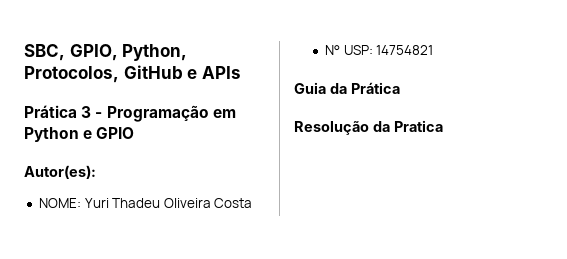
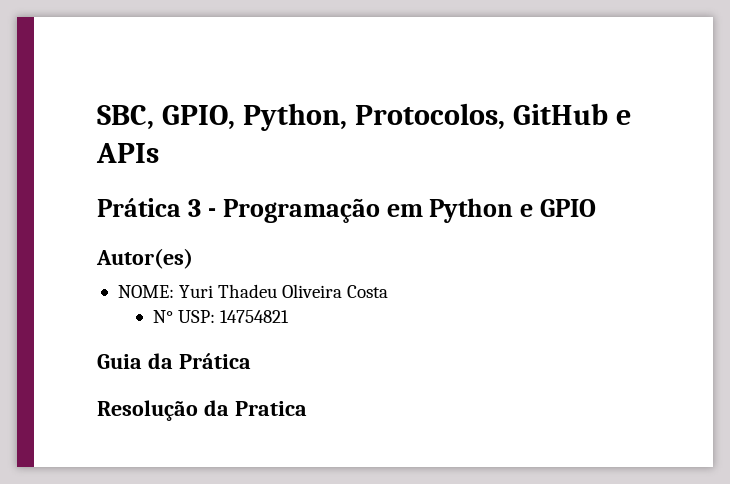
[24,165,96,179] Autor(es): -> [96,248,193,269] Autor(es)

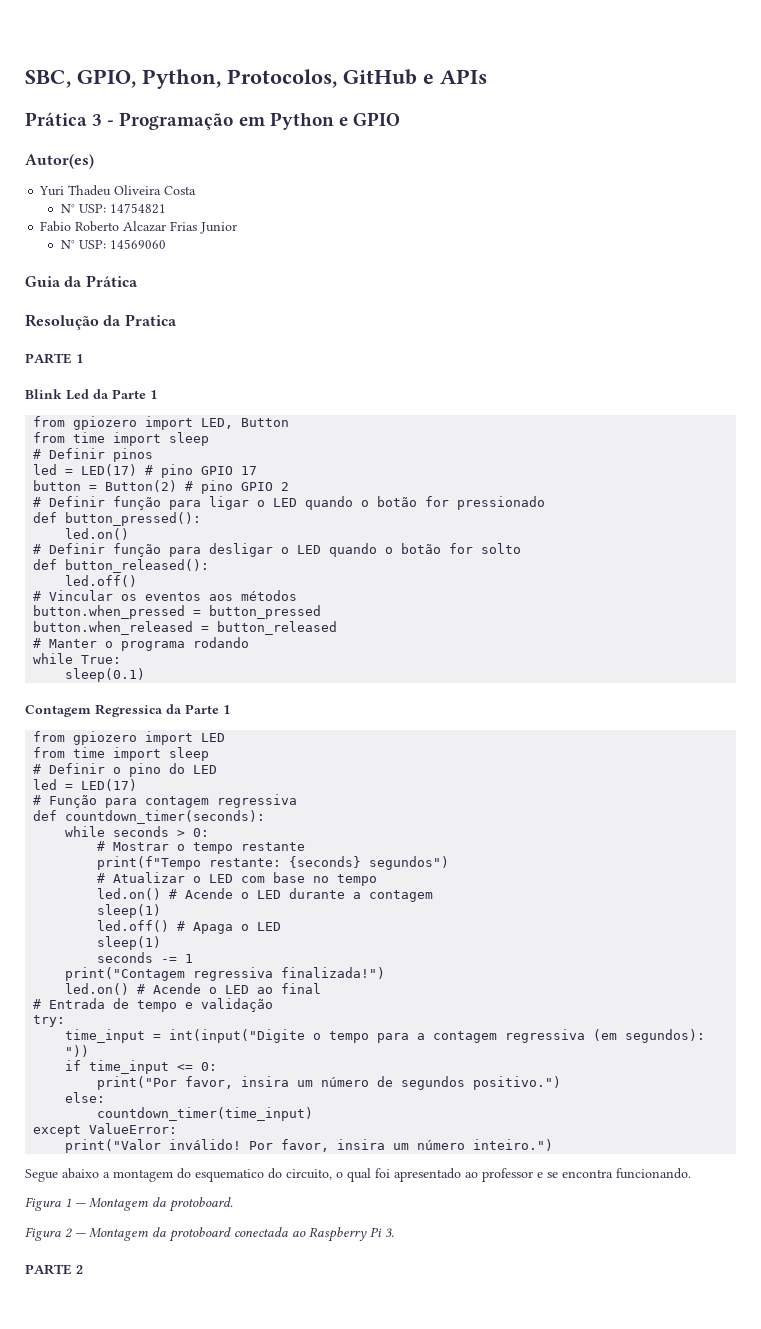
[117,285,174,298] NOME: -> (94, 161) none
(290, 316) none -> [40,221,238,234] [60,239,166,249] // Fabio Roberto Alcazar Frias Junior // N° USP: 14569060
(307, 408) none -> [25,353,83,364] [25,389,157,400] [33,416,290,430] [33,432,210,446] [33,448,154,462] [33,464,258,478] [33,480,290,494] [33,496,546,510] [33,512,202,526] [65,528,130,540] [33,543,522,557] [33,559,210,573] [65,575,138,587] [33,590,298,601] [33,605,322,619] [33,621,338,635] [33,637,250,651] [33,653,122,664] [65,668,146,682] [25,704,230,717] [33,731,226,745] [33,747,210,761] [33,763,218,777] [33,779,138,791] [33,794,298,808] [33,810,266,824] [65,826,210,837] [97,841,306,854] [97,856,450,870] [97,872,378,886] [97,888,434,902] [97,904,162,918] [97,920,282,934] [97,936,162,950] [97,952,194,963] [65,967,386,981] [65,983,322,995] [33,998,274,1012] [33,1015,66,1027] [65,1029,706,1043] [65,1045,90,1057] [65,1060,218,1074] [97,1076,562,1090] [65,1092,106,1103] [97,1107,314,1121] [33,1123,178,1137] [65,1139,554,1153] [25,1168,691,1182] [25,1197,233,1212] [25,1227,394,1242] [25,1264,83,1275] // PARTE 1 // Blink Led da Parte 1 // from gpiozero import LED, Button // from time import sleep // # Definir pinos // led = LED(17) # pino GPIO 17 // button = Button(2) # pino GPIO 2 // # Definir função para ligar o LED quando o botão for pressionado // def button_pressed(): // led.on() // # Definir função para desligar o LED quando o botão for solto // def button_released(): // led.off() // # Vincular os eventos aos métodos // button.when_pressed = button_pressed // button.when_released = button_released // # Manter o programa rodando // while True: // sleep(0.1) // Contagem Regressica da Parte 1 // from gpiozero import LED // from time import sleep // # Definir o pino do LED // led = LED(17) // # Função para contagem regressiva // def countdown_timer(seconds): // while seconds > 0: // # Mostrar o tempo restante // print(f"Tempo restante: {seconds} segundos") // # Atualizar o LED com base no tempo // led.on() # Acende o LED durante a contagem // sleep(1) // led.off() # Apaga o LED // sleep(1) // seconds -= 1 // print("Contagem regressiva finalizada!") // led.on() # Acende o LED ao final // # Entrada de tempo e validação // try: // time_input = int(input("Digite o tempo para a contagem regressiva (em segundos): ")) // if time_input <= 0: // print("Por favor, insira um número de segundos positivo.") // else: // countdown_timer(time_input) // except ValueError: // print("Valor inválido! Por favor, insira um número inteiro.") // Segue abaixo a montagem do esquematico do circuito, o qual foi apresentado ao professor e se encontra funcionando. // Figura 1 — Montagem da protoboard. // Figura 2 — Montagem da protoboard conectada ao Raspberry Pi 3. // PARTE 2

